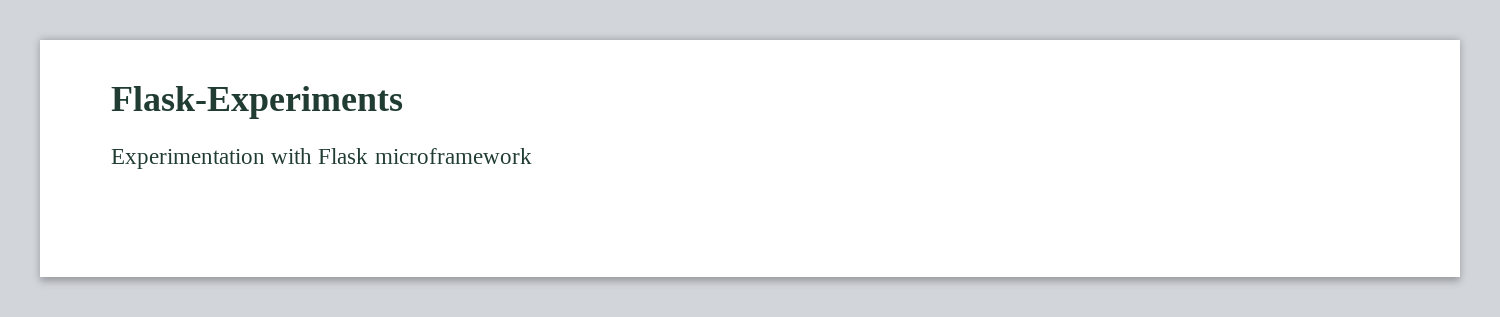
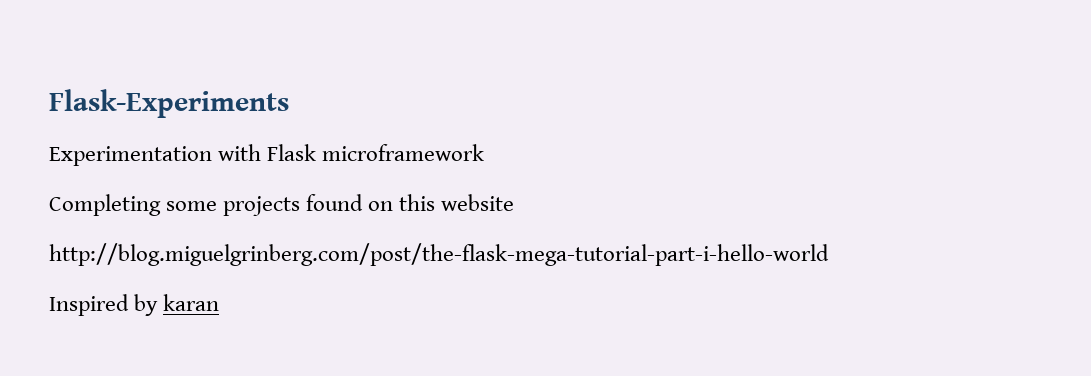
(532, 156) none -> [49,194,515,216] [49,243,829,266] [49,294,220,316] // Completing some projects found on this website // http://blog.miguelgrinberg.com/post/the-flask-mega-tutorial-part-i-hello-world // Inspired by karan

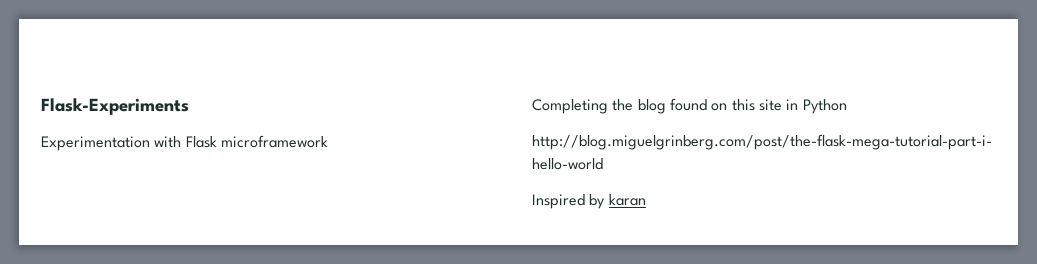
[166,196,301,216] some projects -> [612,99,666,114] the blog
[441,194,515,211] website -> [758,99,847,114] site in Python

